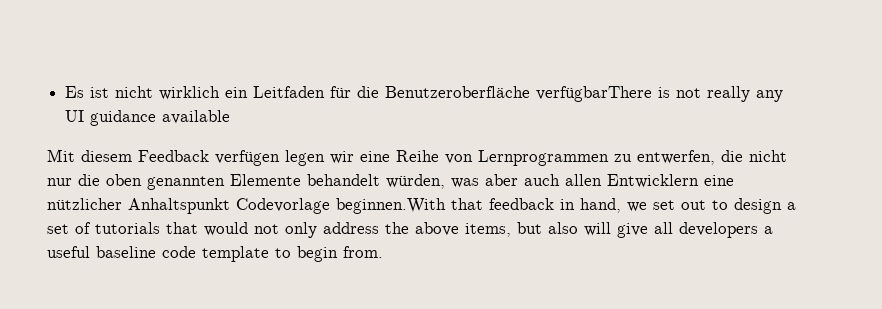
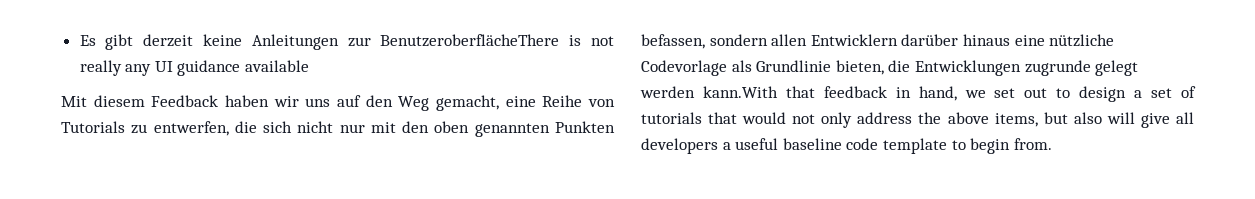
[90,86,653,102] ist nicht wirklich ein Leitfaden für die Benutzeroberfläche verfügbarThere -> [105,34,560,50] gibt derzeit keine Anleitungen zur BenutzeroberflächeThere
[215,150,354,166] verfügen legen wir -> [224,95,499,111] haben wir uns auf den Weg gemacht,
[478,150,609,166] Lernprogrammen -> [61,121,125,133] Tutorials
(743, 156) none -> [263,121,293,133] sich
[78,174,734,190] [47,198,446,214] die oben genannten Elemente behandelt würden, was aber auch allen Entwicklern eine nützlicher Anhaltspunkt Codevorlage beginnen.With -> [370,121,615,137] [641,34,1115,49] [641,60,1139,76] [640,86,778,98] mit den oben genannten Punkten befassen, sondern allen Entwicklern darüber hinaus eine nützliche Codevorlage als Grundlinie bieten, die Entwicklungen zugrunde gelegt werden kann.With

